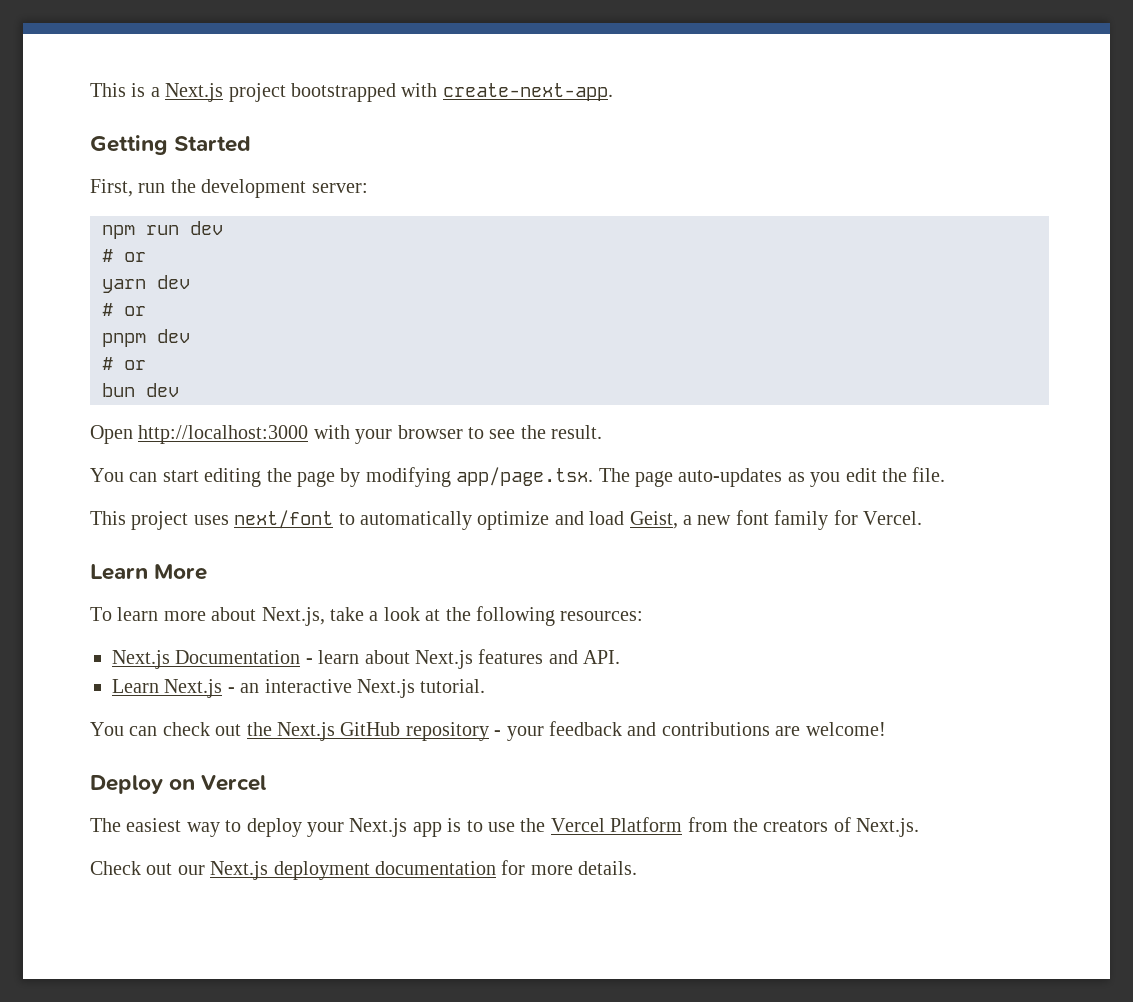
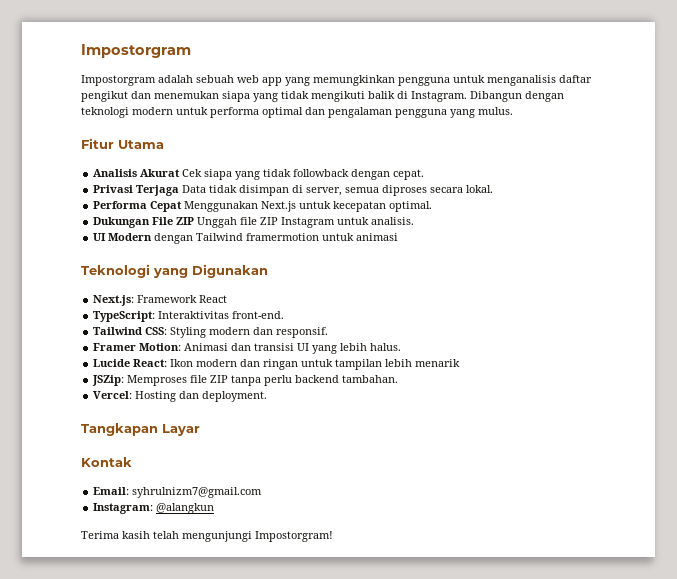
[90,83,613,102] [90,135,252,155] [90,179,368,198] [102,221,223,239] [102,249,146,262] [102,275,190,293] [102,303,146,316] [102,329,190,347] [102,357,146,370] [102,383,179,397] [90,425,603,444] [90,467,946,487] [90,510,922,530] [90,564,208,580] [90,606,644,626] [112,649,621,669] [112,679,486,698] [90,721,886,741] [90,775,267,794] [90,817,920,837] [90,860,638,880] This is a Next.js project bootstrapped with create-next-app. // Getting Started // First, run the development server: // npm run dev // # or // yarn dev // # or // pnpm dev // # or // bun dev // Open http://localhost:3000 with your browser to see the result. // You can start editing the page by modifying app/page.tsx. The page auto-updates as you edit the file. // This project uses next/font to automatically optimize and load Geist, a new font family for Vercel. // Learn More // To learn more about Next.js, take a look at the following resources: // Next.js Documentation - learn about Next.js features and API. // Learn Next.js - an interactive Next.js tutorial. // You can check out the Next.js GitHub repository - your feedback and contributions are welcome! // Deploy on Vercel // The easiest way to deploy your Next.js app is to use the Vercel Platform from the creators of Next.js. // Check out our Next.js deployment documentation for more details. -> [81,44,191,58] [81,75,592,86] [81,91,564,102] [81,107,513,118] [81,138,164,149] [93,169,425,180] [93,185,494,196] [93,201,433,212] [93,217,415,228] [93,233,399,244] [81,264,268,278] [93,295,228,306] [93,311,285,322] [93,327,329,338] [93,343,402,354] [93,359,461,370] [92,375,399,386] [93,391,268,402] [81,423,200,436] [81,457,132,467] [93,487,263,498] [93,503,215,514] [81,531,333,542] Impostorgram // Impostorgram adalah sebuah web app yang memungkinkan pengguna untuk menganalisis daftar pengikut dan menemukan siapa yang tidak mengikuti balik di Instagram. Dibangun dengan teknologi modern untuk performa optimal dan pengalaman pengguna yang mulus. // Fitur Utama // Analisis Akurat Cek siapa yang tidak followback dengan cepat. // Privasi Terjaga Data tidak disimpan di server, semua diproses secara lokal. // Performa Cepat Menggunakan Next.js untuk kecepatan optimal. // Dukungan File ZIP Unggah file ZIP Instagram untuk analisis. // UI Modern dengan Tailwind framermotion untuk animasi // Teknologi yang Digunakan // Next.js: Framework React // TypeScript: Interaktivitas front-end. // Tailwind CSS: Styling modern dan responsif. // Framer Motion: Animasi dan transisi UI yang lebih halus. // Lucide React: Ikon modern dan ringan untuk tampilan lebih menarik // JSZip: Memproses file ZIP tanpa perlu backend tambahan. // Vercel: Hosting dan deployment. // Tangkapan Layar // Kontak // Email: syhrulnizm7@gmail.com // Instagram: @alangkun // Terima kasih telah mengunjungi Impostorgram!

